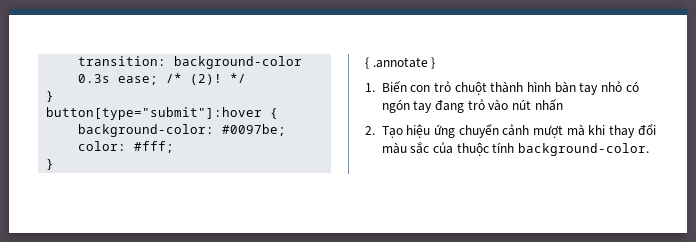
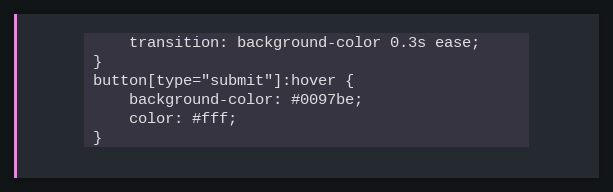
[166,73,247,85] /* (2)! */ -> (481, 44) none
[365,57,436,69] [365,81,639,95] [381,99,563,113] [365,124,656,138] [381,141,650,156] // { .annotate } // 1. Biến con trỏ chuột thành hình bàn tay nhỏ có ngón tay đang trỏ vào nút nhấn // 2. Tạo hiệu ứng chuyển cảnh mượt mà khi thay đổi màu sắc của thuộc tính background-color. -> (103, 138) none

